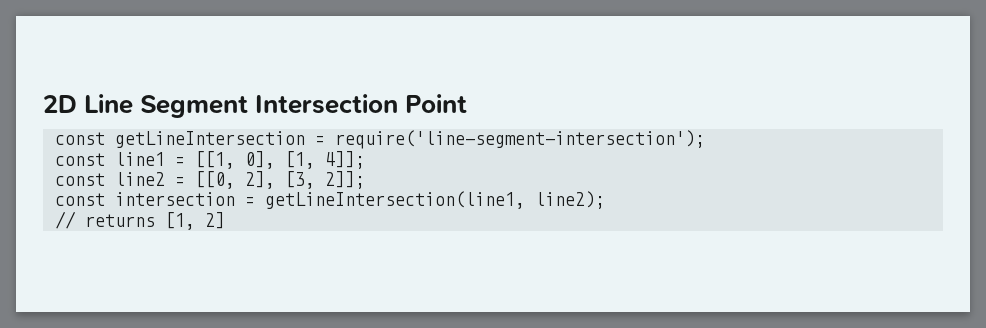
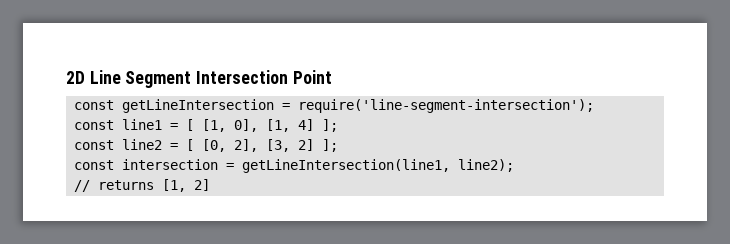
[195,151,366,169] [55,171,366,189] [[1, 0], [1, 4]]; // const line2 = [[0, 2], [3, 2]]; -> [186,119,339,132] [74,139,339,152] [ [1, 0], [1, 4] ]; // const line2 = [ [0, 2], [3, 2] ];

